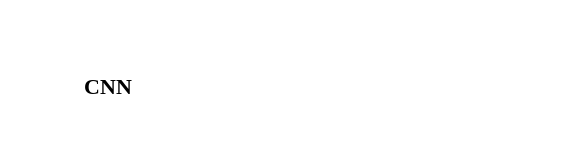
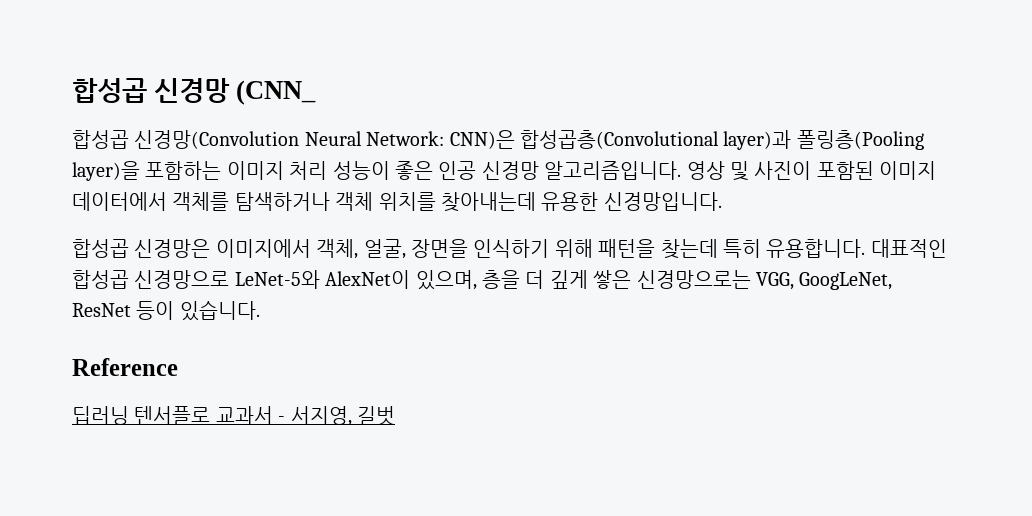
[84,80,132,94] CNN -> [72,78,317,105] [72,130,924,150] [72,161,937,181] [72,192,722,212] [72,239,947,259] [72,270,893,290] [72,300,260,321] [72,358,178,376] [72,406,395,426] 합성곱 신경망 (CNN_ // 합성곱 신경망(Convolution Neural Network: CNN)은 합성곱층(Convolutional layer)과 폴링층(Pooling layer)을 포함하는 이미지 처리 성능이 좋은 인공 신경망 알고리즘입니다. 영상 및 사진이 포함된 이미지 데이터에서 객체를 탐색하거나 객체 위치를 찾아내는데 유용한 신경망입니다. // 합성곱 신경망은 이미지에서 객체, 얼굴, 장면을 인식하기 위해 패턴을 찾는데 특히 유용합니다. 대표적인 합성곱 신경망으로 LeNet-5와 AlexNet이 있으며, 층을 더 깊게 쌓은 신경망으로는 VGG, GoogLeNet, ResNet 등이 있습니다. // Reference // 딥러닝 텐서플로 교과서 - 서지영, 길벗

